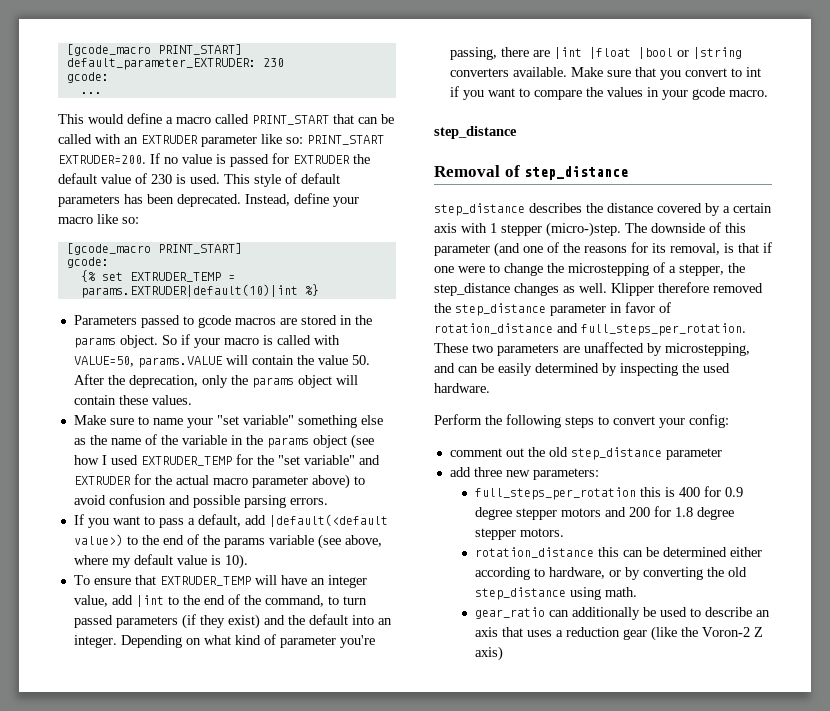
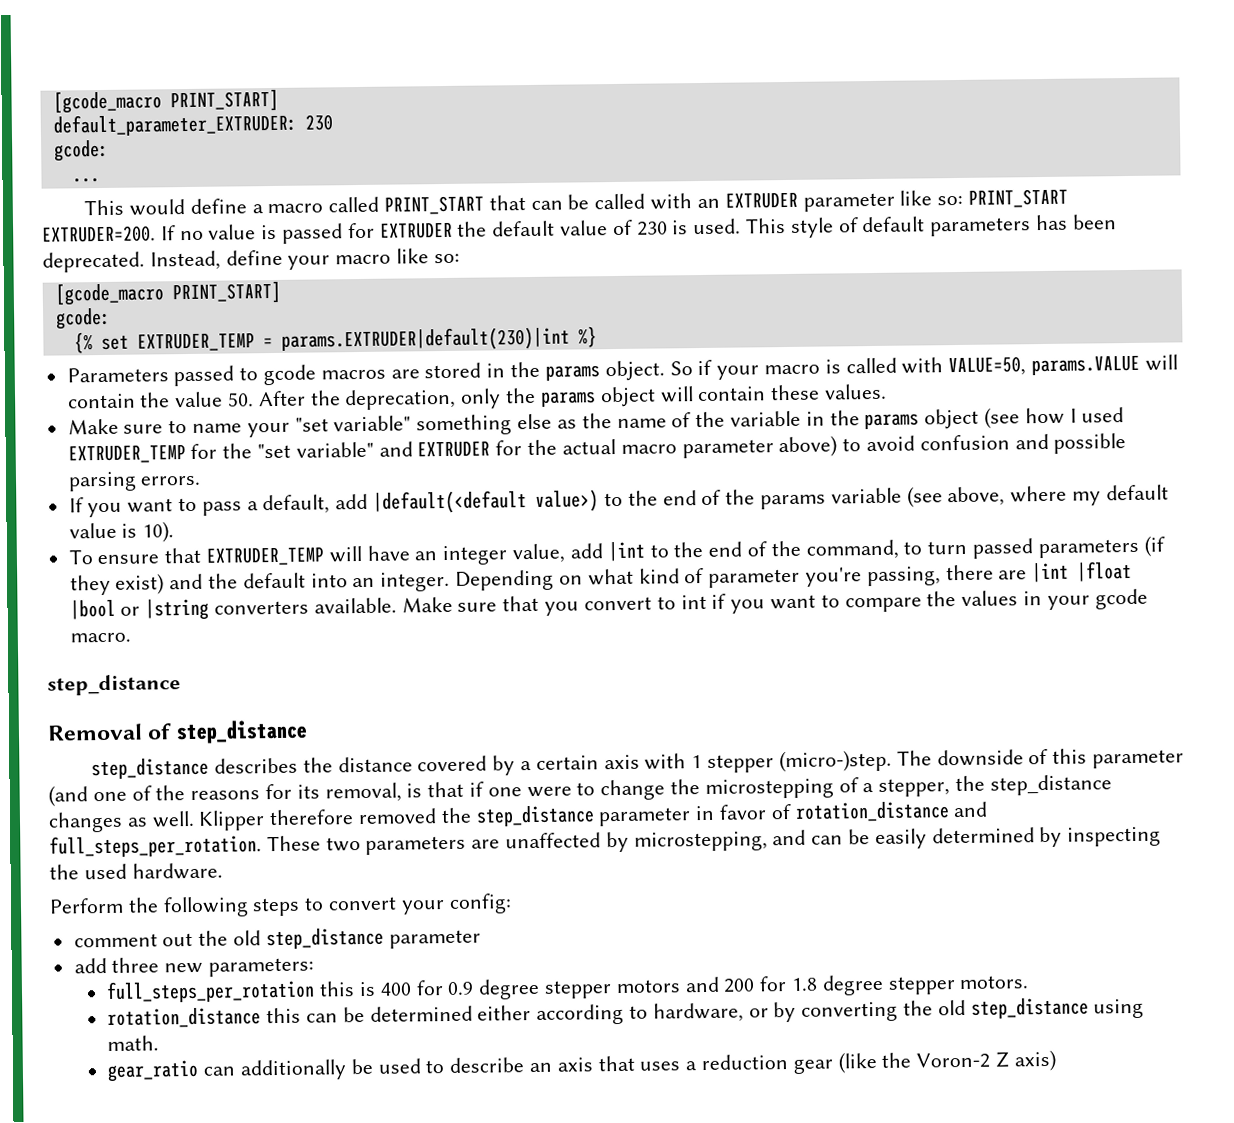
[80,284,298,298] params.EXTRUDER|default(10)|int -> [280,326,570,352] params.EXTRUDER|default(230)|int

